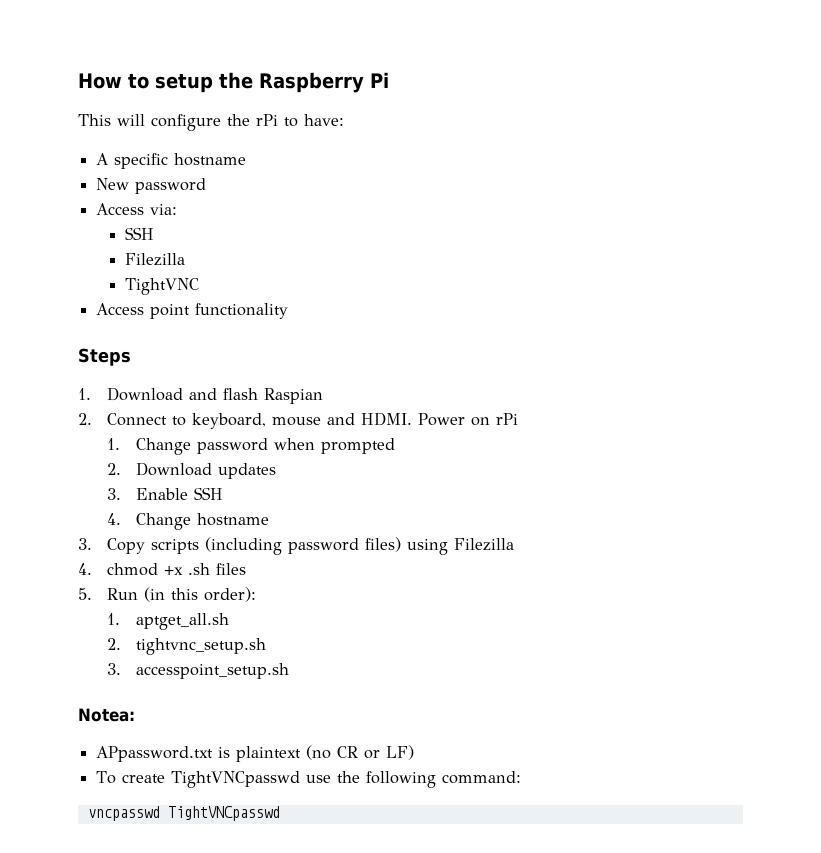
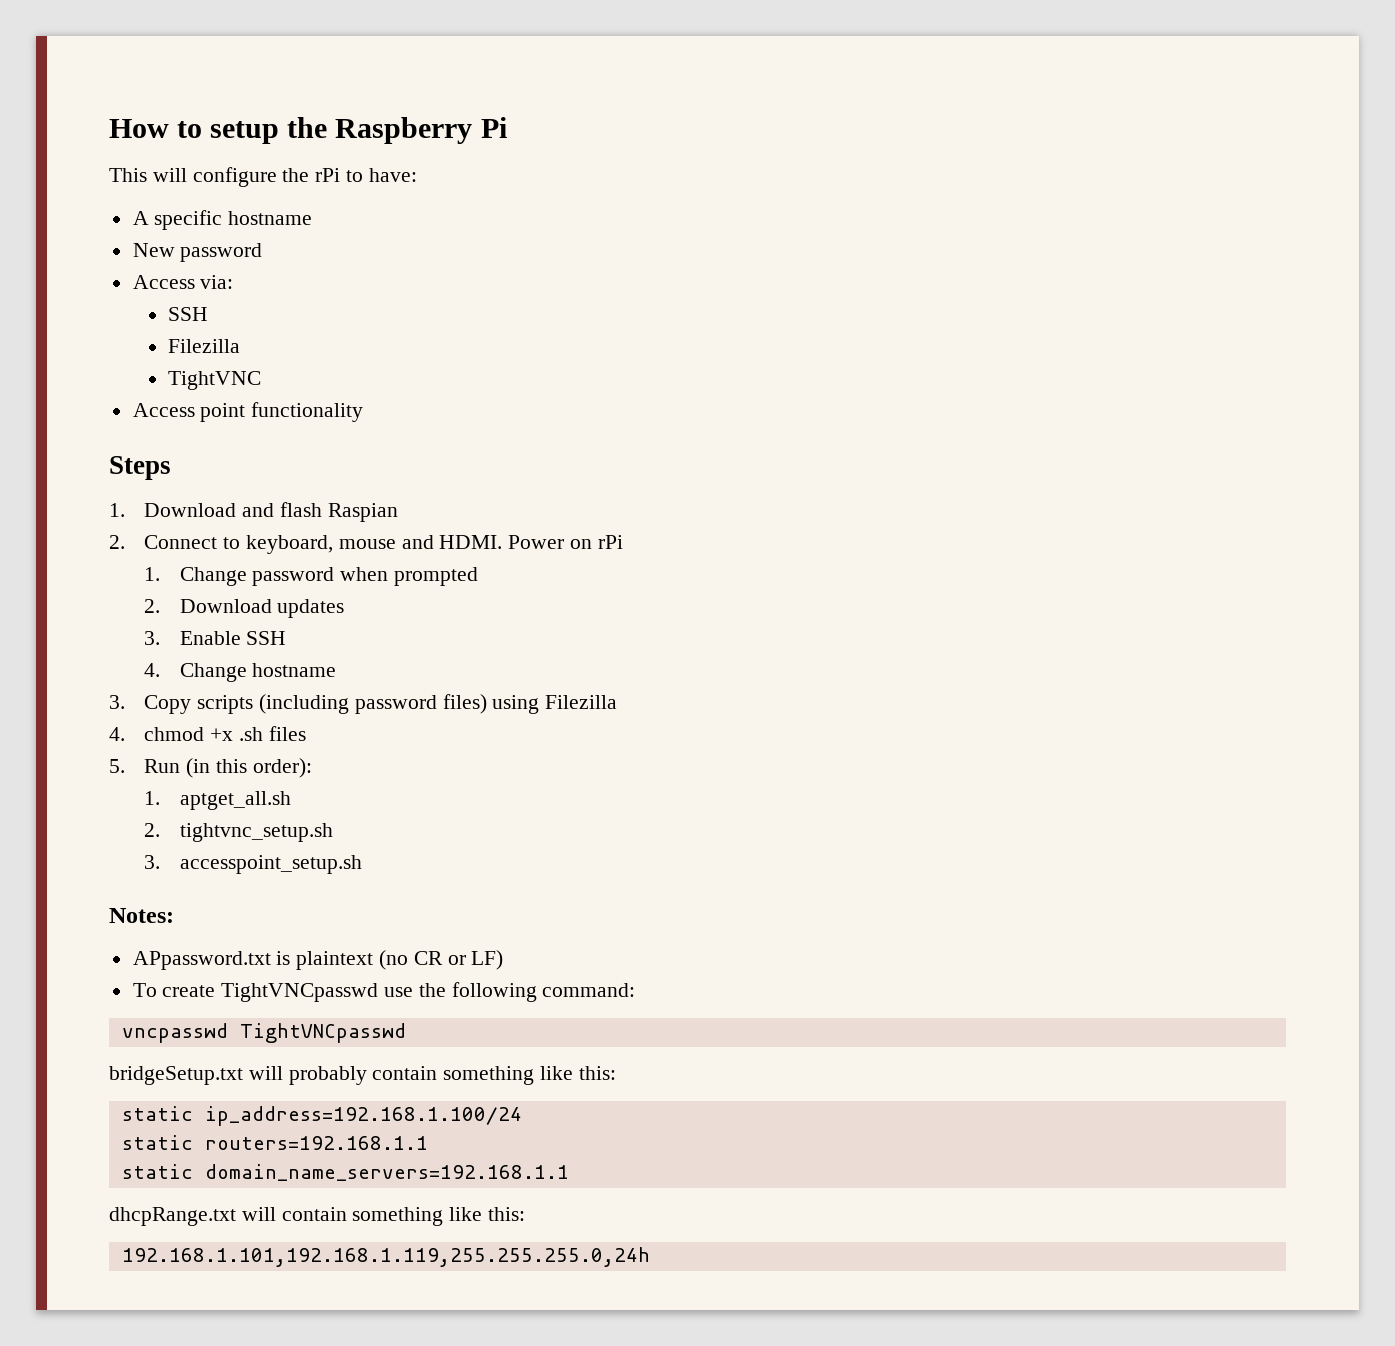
[78,708,135,722] Notea: -> [109,908,174,923] Notes:
(280, 813) none -> [109,1066,616,1085] [121,1106,522,1126] [121,1135,428,1150] [121,1164,569,1181] [109,1207,526,1226] [121,1247,650,1267] // bridgeSetup.txt will probably contain something like this: // static ip_address=192.168.1.100/24 // static routers=192.168.1.1 // static domain_name_servers=192.168.1.1 // dhcpRange.txt will contain something like this: // 192.168.1.101,192.168.1.119,255.255.255.0,24h

